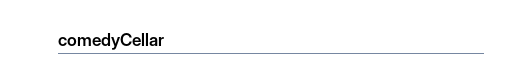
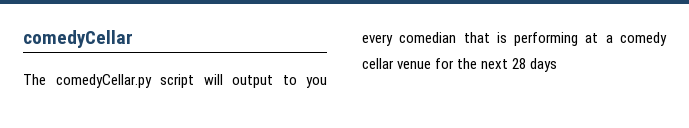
(164, 41) none -> [23,74,327,88] [362,32,667,46] [362,58,558,72] // The comedyCellar.py script will output to you every comedian that is performing at a comedy cellar venue for the next 28 days

